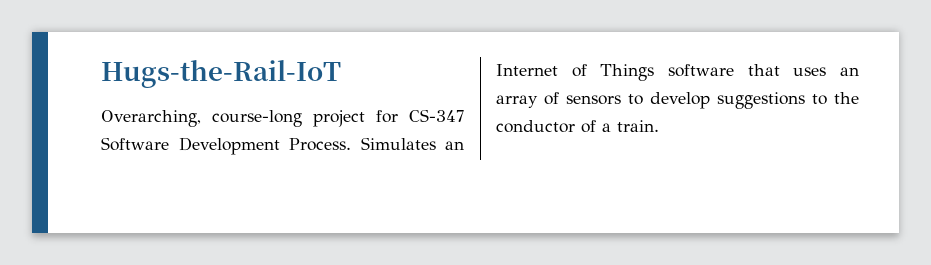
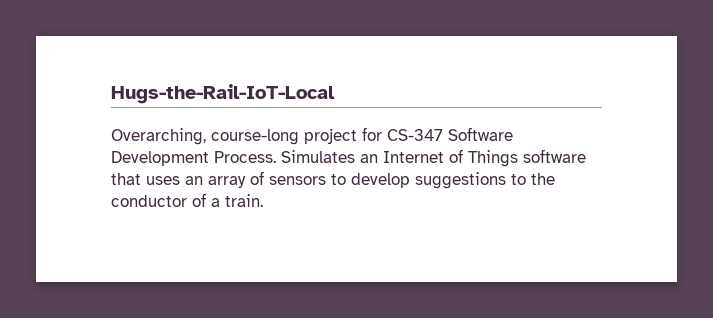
[101,60,341,88] Hugs-the-Rail-IoT -> [111,84,335,104] Hugs-the-Rail-IoT-Local

